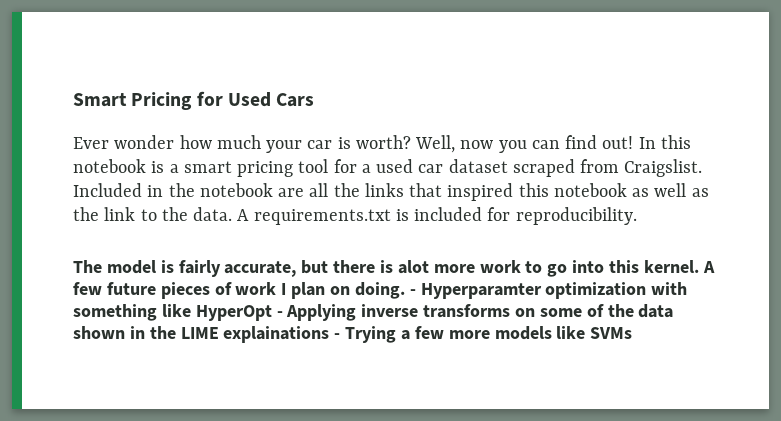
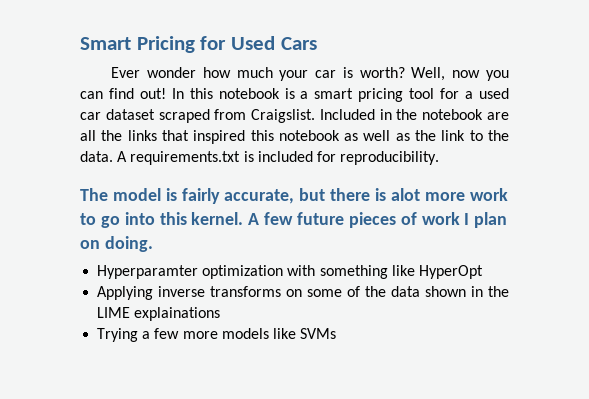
[409,289,416,295] - -> (153, 244) //
[276,311,283,317] - -> (483, 272) //
[334,333,341,339] - -> (221, 314) //

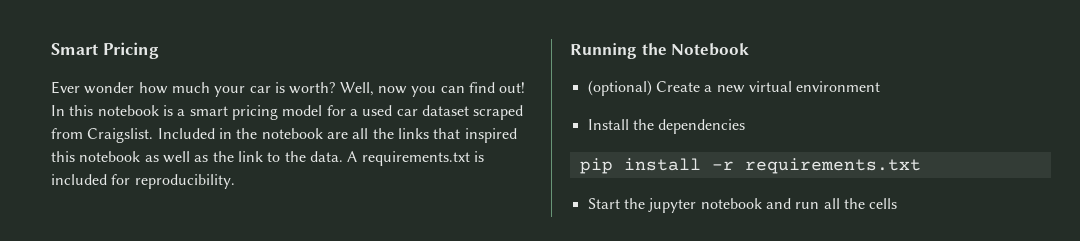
[200,36,317,50] for Used Cars -> (159, 50) none
[409,88,435,99] tool -> [282,105,323,116] model
[80,188,508,204] [80,212,508,228] [80,236,153,252] [97,265,483,279] [97,286,509,300] [97,307,221,321] [97,328,337,342] The model is fairly accurate, but there is alot more work to go into this kernel. A few future pieces of work I plan on doing. // Hyperparamter optimization with something like HyperOpt // Applying inverse transforms on some of the data shown in the LIME explainations // Trying a few more models like SVMs -> [570,43,750,59] [587,80,881,96] [587,119,746,134] [579,158,921,174] [587,198,898,213] Running the Notebook // (optional) Create a new virtual environment // Install the dependencies // pip install -r requirements.txt // Start the jupyter notebook and run all the cells

